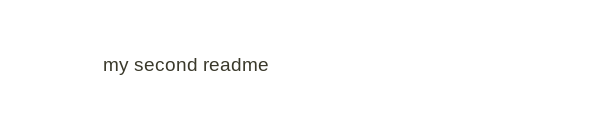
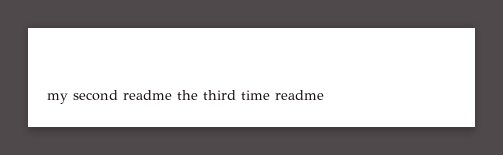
(270, 64) none -> [177,90,324,100] the third time readme

